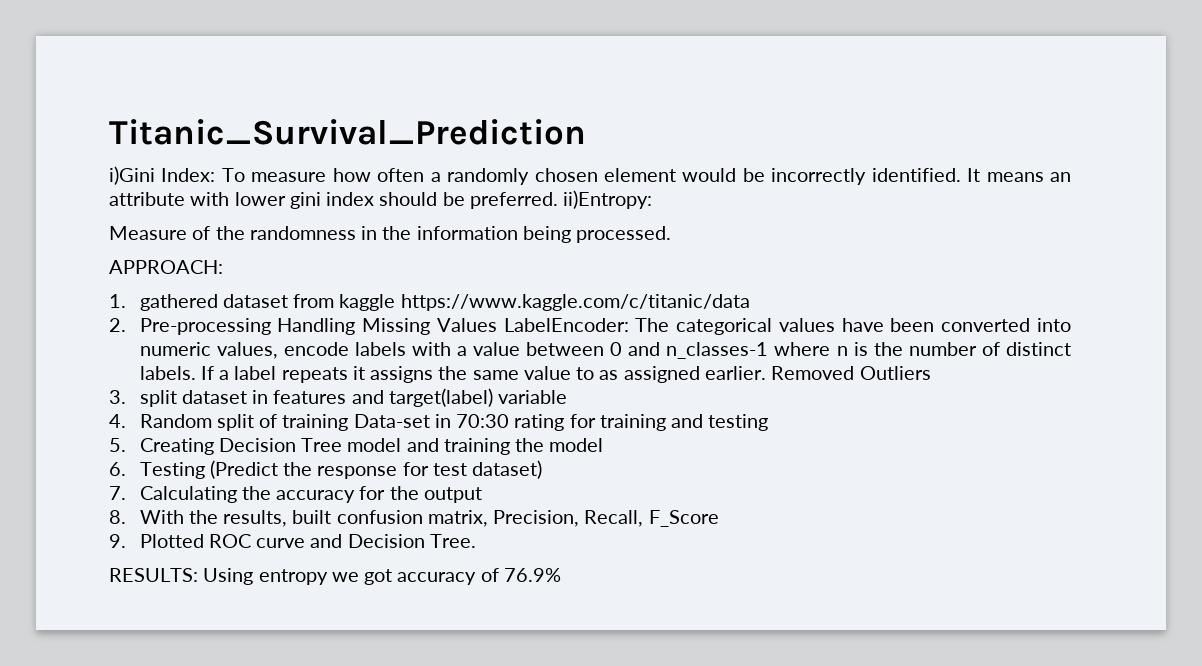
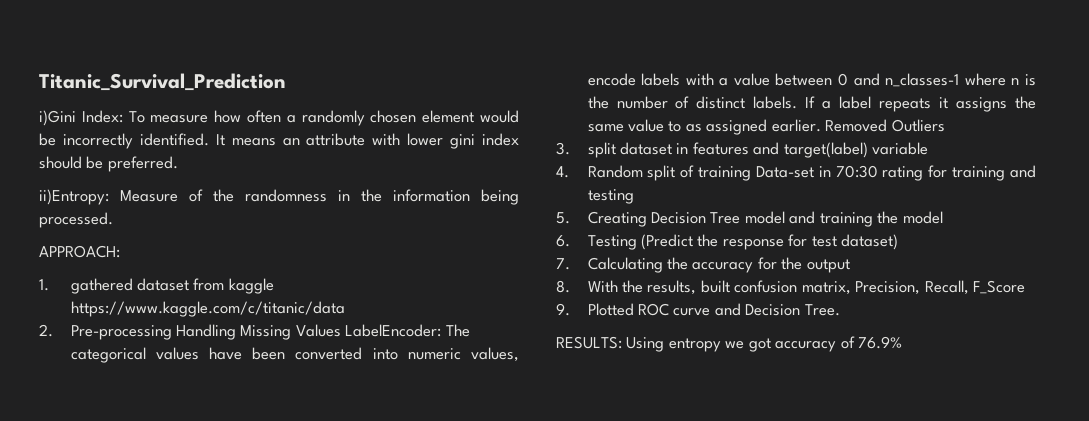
(558, 200) none -> (178, 164) //
(653, 199) // -> (109, 197) none

